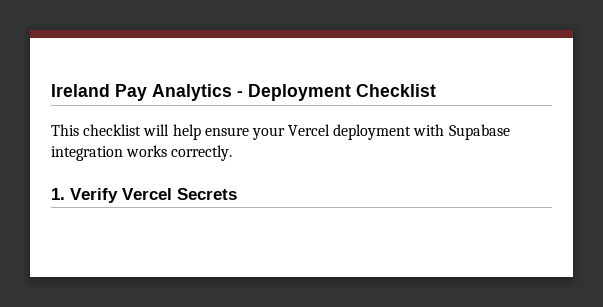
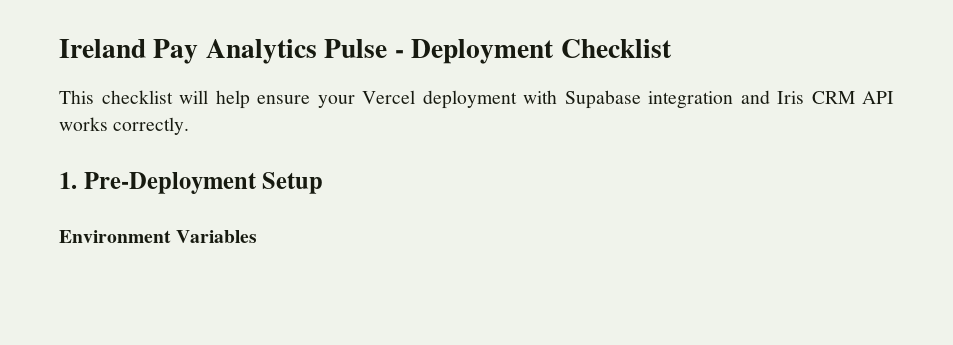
(232, 92) none -> [324,39,388,58] Pulse
(123, 153) none -> [740,90,894,104] and Iris CRM API
[70,188,237,203] Verify Vercel Secrets -> [83,172,324,194] [59,230,258,243] Pre-Deployment Setup // Environment Variables

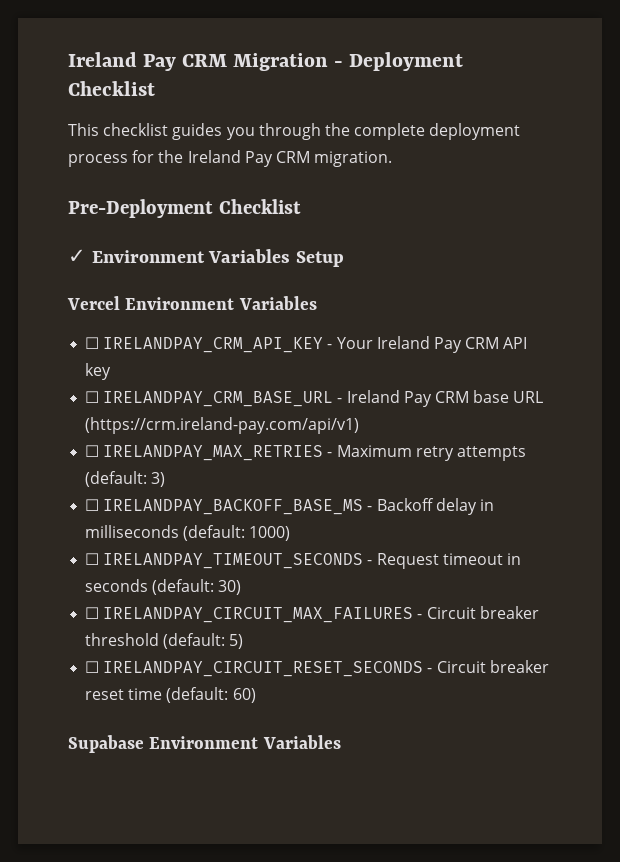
[59,39,388,64] Ireland Pay Analytics Pulse -> [68,52,329,71] Ireland Pay CRM Migration
[179,90,894,109] [59,117,190,135] [59,172,324,194] will help ensure your Vercel deployment with Supabase integration and Iris CRM API works correctly. // 1. Pre-Deployment Setup // -> [172,123,521,140] [68,150,393,167] [68,199,301,218] [68,249,344,267] [67,296,317,310] [85,336,528,353] [85,363,112,380] [85,390,544,407] [85,417,360,434] [85,445,526,461] [85,471,166,487] [85,498,494,515] [85,525,291,541] [85,553,521,569] [85,579,242,595] [85,606,539,623] [85,633,244,649] [85,660,549,677] [85,687,256,703] [68,735,144,753] guides you through the complete deployment process for the Ireland Pay CRM migration. // Pre-Deployment Checklist // ✓ Environment Variables Setup // Vercel Environment Variables // ☐ IRELANDPAY_CRM_API_KEY - Your Ireland Pay CRM API key // ☐ IRELANDPAY_CRM_BASE_URL - Ireland Pay CRM base URL (https://crm.ireland-pay.com/api/v1) // ☐ IRELANDPAY_MAX_RETRIES - Maximum retry attempts (default: 3) // ☐ IRELANDPAY_BACKOFF_BASE_MS - Backoff delay in milliseconds (default: 1000) // ☐ IRELANDPAY_TIMEOUT_SECONDS - Request timeout in seconds (default: 30) // ☐ IRELANDPAY_CIRCUIT_MAX_FAILURES - Circuit breaker threshold (default: 5) // ☐ IRELANDPAY_CIRCUIT_RESET_SECONDS - Circuit breaker reset time (default: 60) // Supabase

